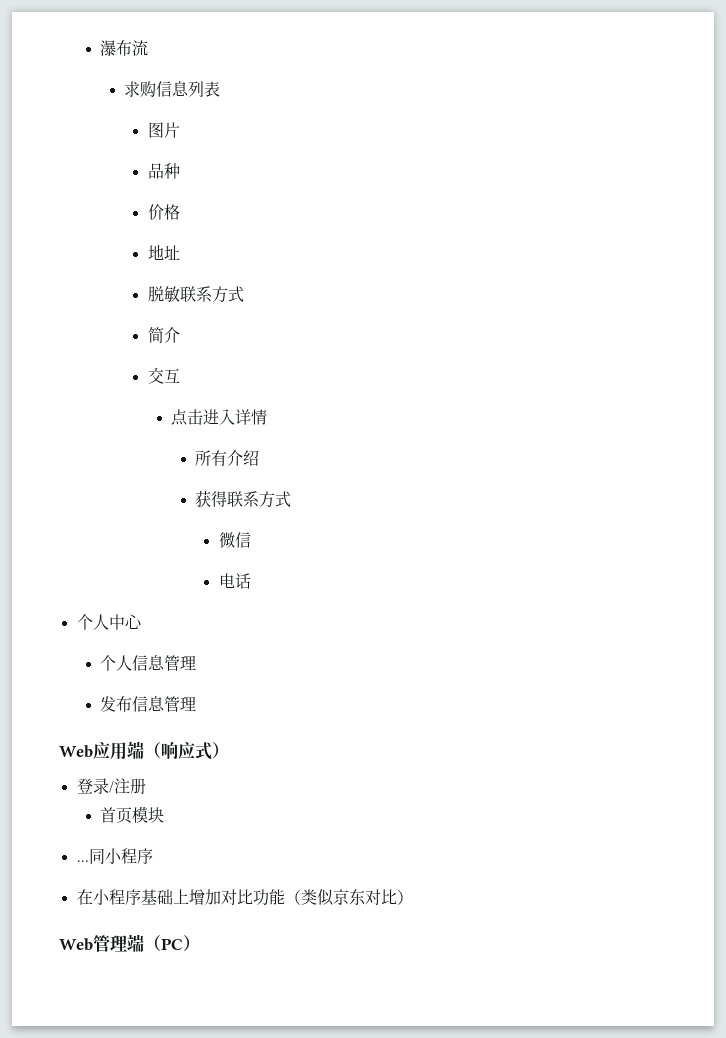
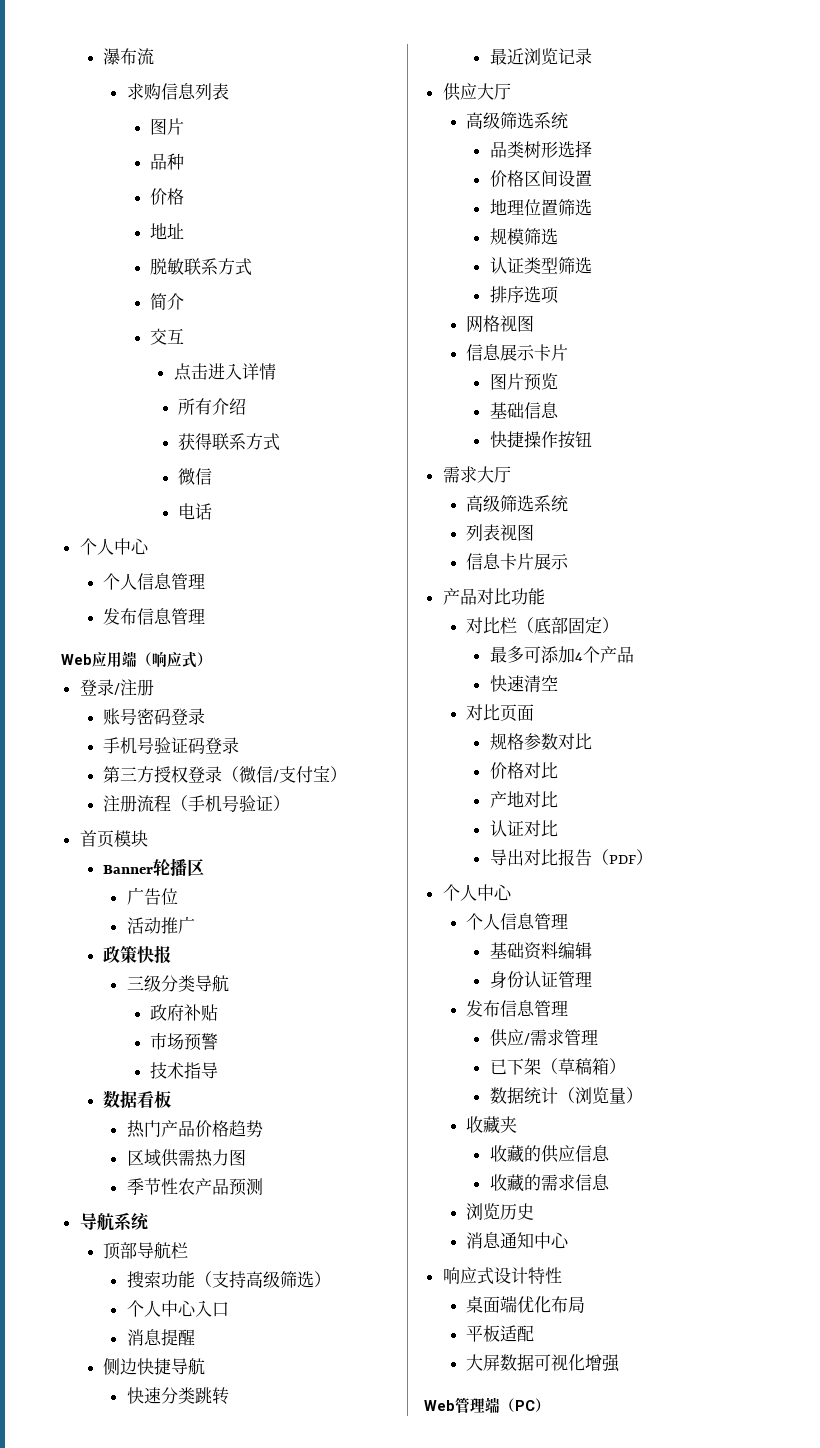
[100,806,165,824] [76,848,153,864] [76,889,413,906] 首页模块 // ...同小程序 // 在小程序基础上增加对比功能（类似京东对比） -> [103,708,206,725] [103,737,240,754] [103,766,348,783] [103,795,291,812] [79,830,148,848] [103,858,205,876] [126,887,178,905] [126,916,195,934] [103,945,172,964] [126,975,229,992] [150,1004,219,1021] [150,1033,219,1051] [150,1062,219,1079] [103,1090,172,1109] [126,1120,263,1138] [126,1149,246,1167] [126,1178,263,1196] [79,1212,149,1231] [103,1242,189,1260] [126,1271,331,1288] [126,1300,229,1317] [126,1329,195,1346] [103,1358,206,1375] [126,1387,229,1405] [489,48,592,65] [442,83,511,101] [466,112,569,129] [489,140,592,158] [489,170,592,187] [489,199,592,216] [489,228,558,245] [489,257,592,274] [489,286,559,304] [466,315,535,333] [466,344,569,361] [489,373,558,391] [489,402,559,419] [489,431,592,449] [442,466,511,483] [466,495,569,512] [466,524,535,541] [466,553,570,570] [442,588,545,605] [466,617,620,634] [489,646,634,663] [489,675,558,692] [466,704,535,722] [489,733,592,750] [489,762,558,779] [489,791,558,808] [489,820,558,837] [489,849,653,866] [442,884,512,901] [466,913,569,930] [489,942,592,960] [489,971,592,988] [466,1000,569,1017] [489,1029,598,1047] [489,1058,626,1075] [489,1087,643,1104] [466,1116,518,1134] [489,1145,610,1163] [489,1174,610,1192] [466,1203,535,1220] [466,1232,570,1249] [442,1267,562,1285] [466,1295,586,1313] [466,1325,535,1342] [466,1354,621,1372] 账号密码登录 // 手机号验证码登录 // 第三方授权登录（微信/支付宝） // 注册流程（手机号验证） // 首页模块 // Banner轮播区 // 广告位 // 活动推广 // 政策快报 // 三级分类导航 // 政府补贴 // 市场预警 // 技术指导 // 数据看板 // 热门产品价格趋势 // 区域供需热力图 // 季节性农产品预测 // 导航系统 // 顶部导航栏 // 搜索功能（支持高级筛选） // 个人中心入口 // 消息提醒 // 侧边快捷导航 // 快速分类跳转 // 最近浏览记录 // 供应大厅 // 高级筛选系统 // 品类树形选择 // 价格区间设置 // 地理位置筛选 // 规模筛选 // 认证类型筛选 // 排序选项 // 网格视图 // 信息展示卡片 // 图片预览 // 基础信息 // 快捷操作按钮 // 需求大厅 // 高级筛选系统 // 列表视图 // 信息卡片展示 // 产品对比功能 // 对比栏（底部固定） // 最多可添加4个产品 // 快速清空 // 对比页面 // 规格参数对比 // 价格对比 // 产地对比 // 认证对比 // 导出对比报告（PDF） // 个人中心 // 个人信息管理 // 基础资料编辑 // 身份认证管理 // 发布信息管理 // 供应/需求管理 // 已下架（草稿箱） // 数据统计（浏览量） // 收藏夹 // 收藏的供应信息 // 收藏的需求信息 // 浏览历史 // 消息通知中心 // 响应式设计特性 // 桌面端优化布局 // 平板适配 // 大屏数据可视化增强

